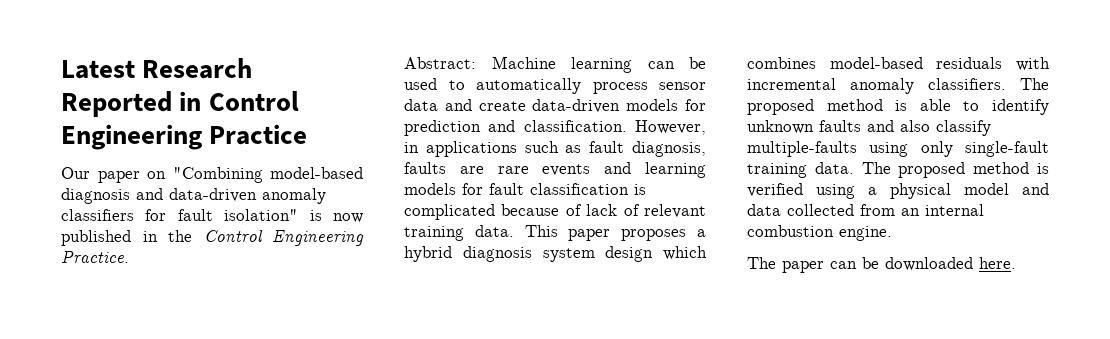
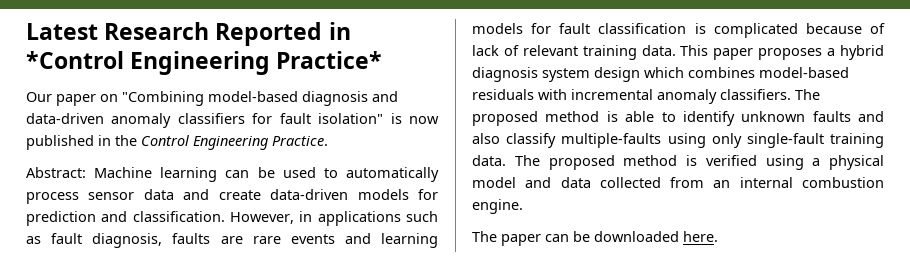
[208,91,299,111] [61,124,308,150] Control Engineering Practice -> [26,51,383,75] *Control Engineering Practice*

